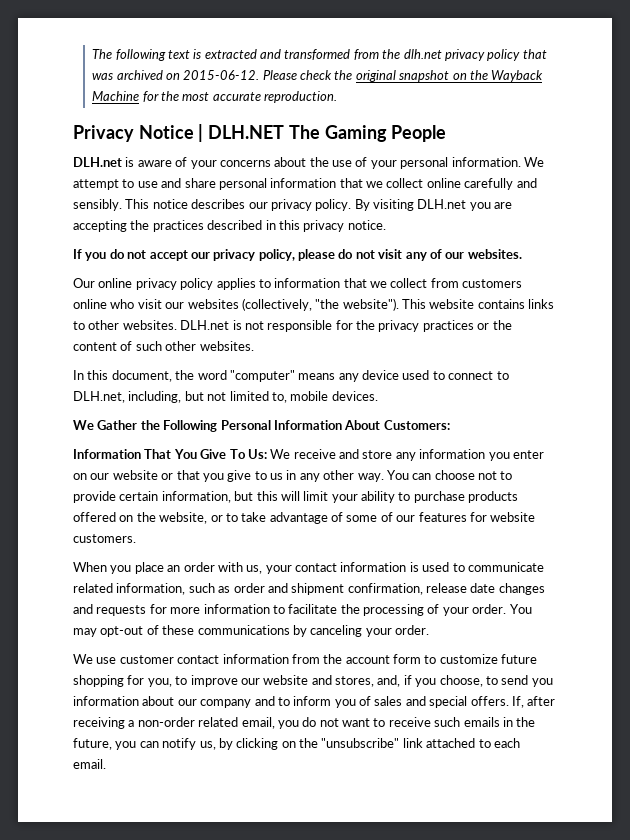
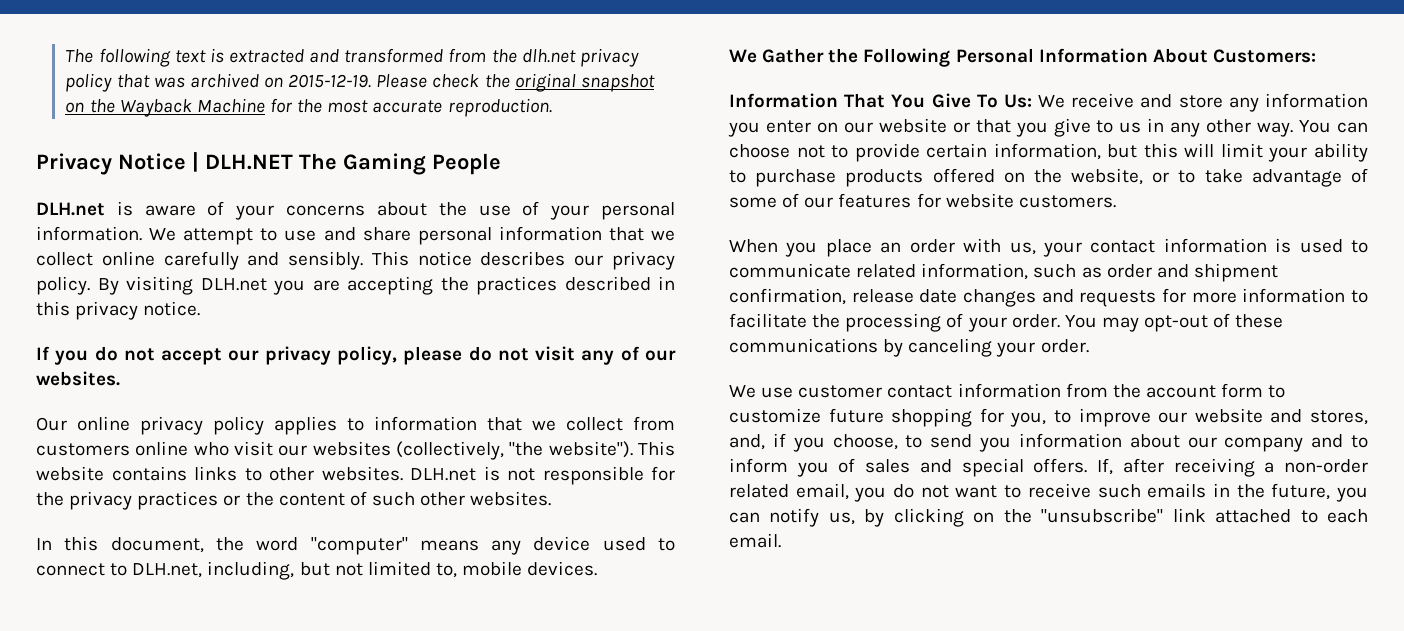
[183,70,260,80] 2015-06-12. -> [288,74,372,88] 2015-12-19.

